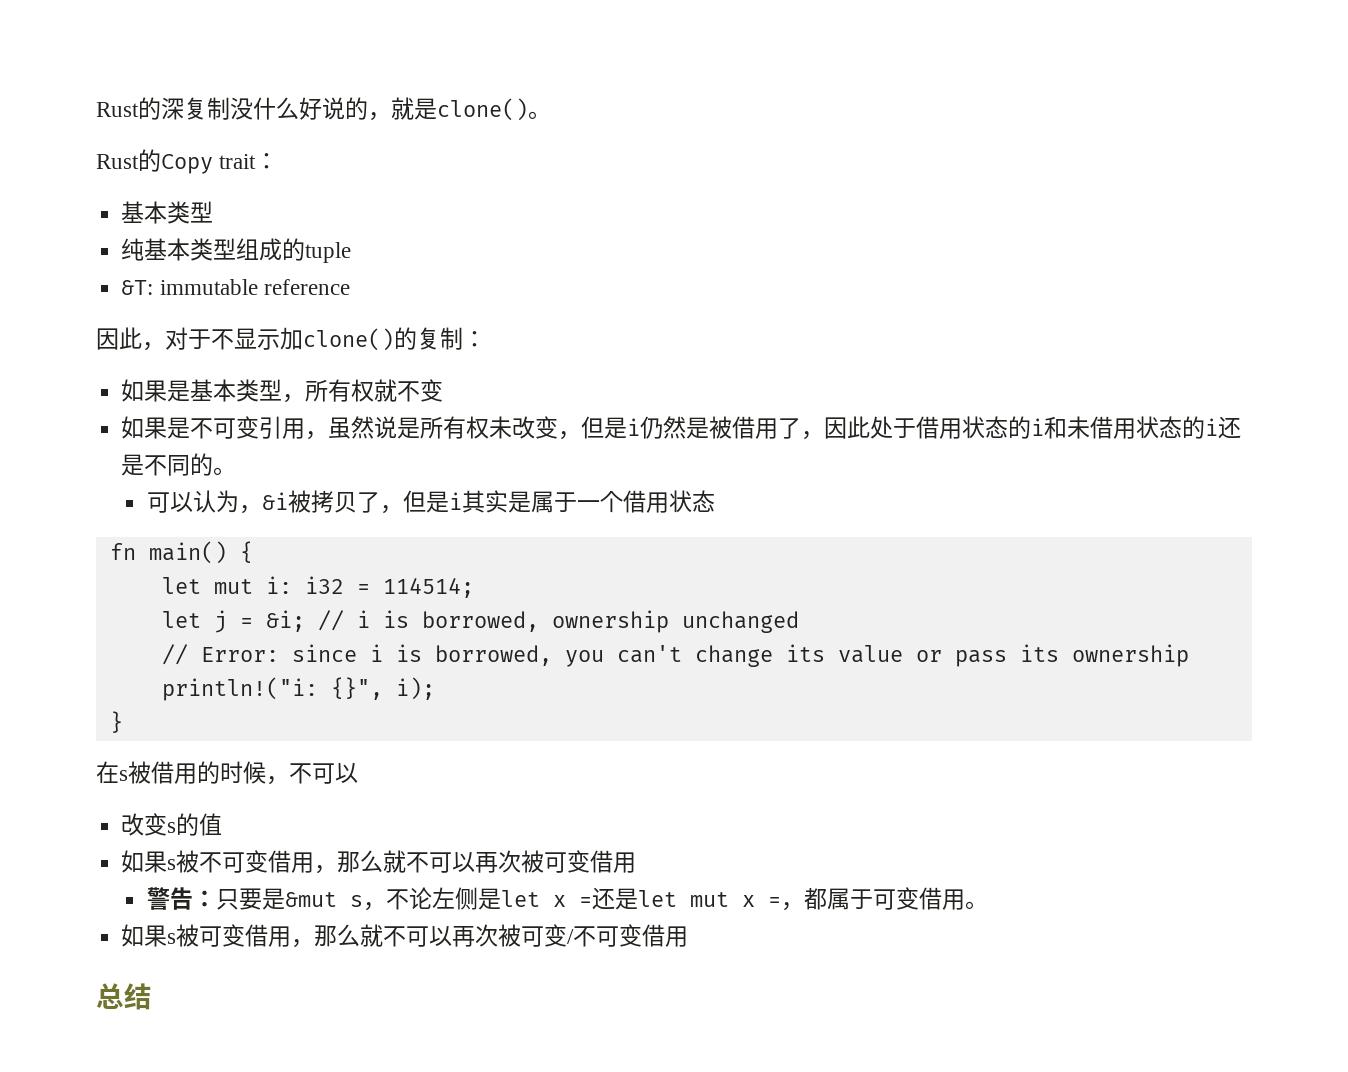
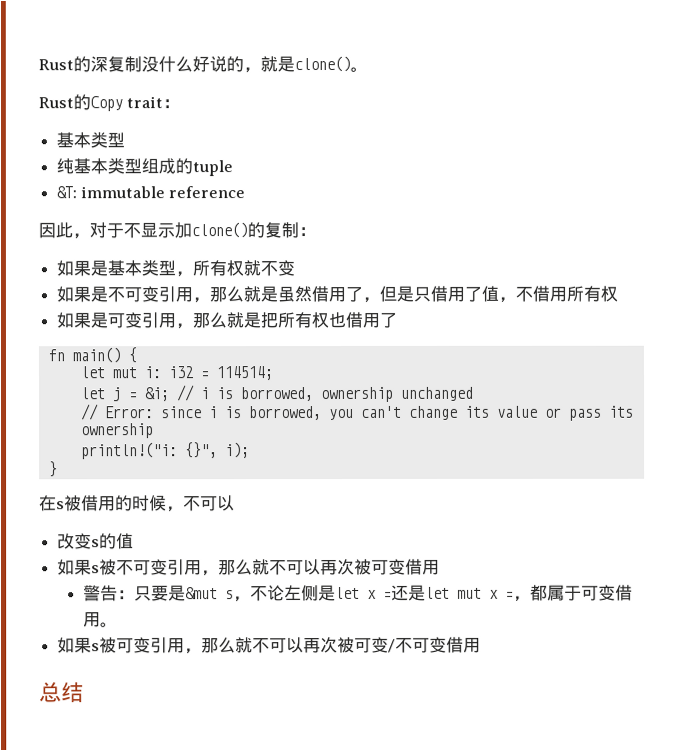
[328,416,1242,440] [121,453,237,476] [147,490,716,514] 虽然说是所有权未改变，但是i仍然是被借用了，因此处于借用状态的i和未借用状态的i还是不同的。 // 可以认为，&i被拷贝了，但是i其实是属于一个借用状态 -> [209,285,619,303] [56,311,398,330] 那么就是虽然借用了，但是只借用了值，不借用所有权 // 如果是可变引用，那么就是把所有权也借用了
[268,850,292,873] 借 -> [167,559,186,576] 引
[245,924,269,947] 借 -> [150,637,169,654] 引

